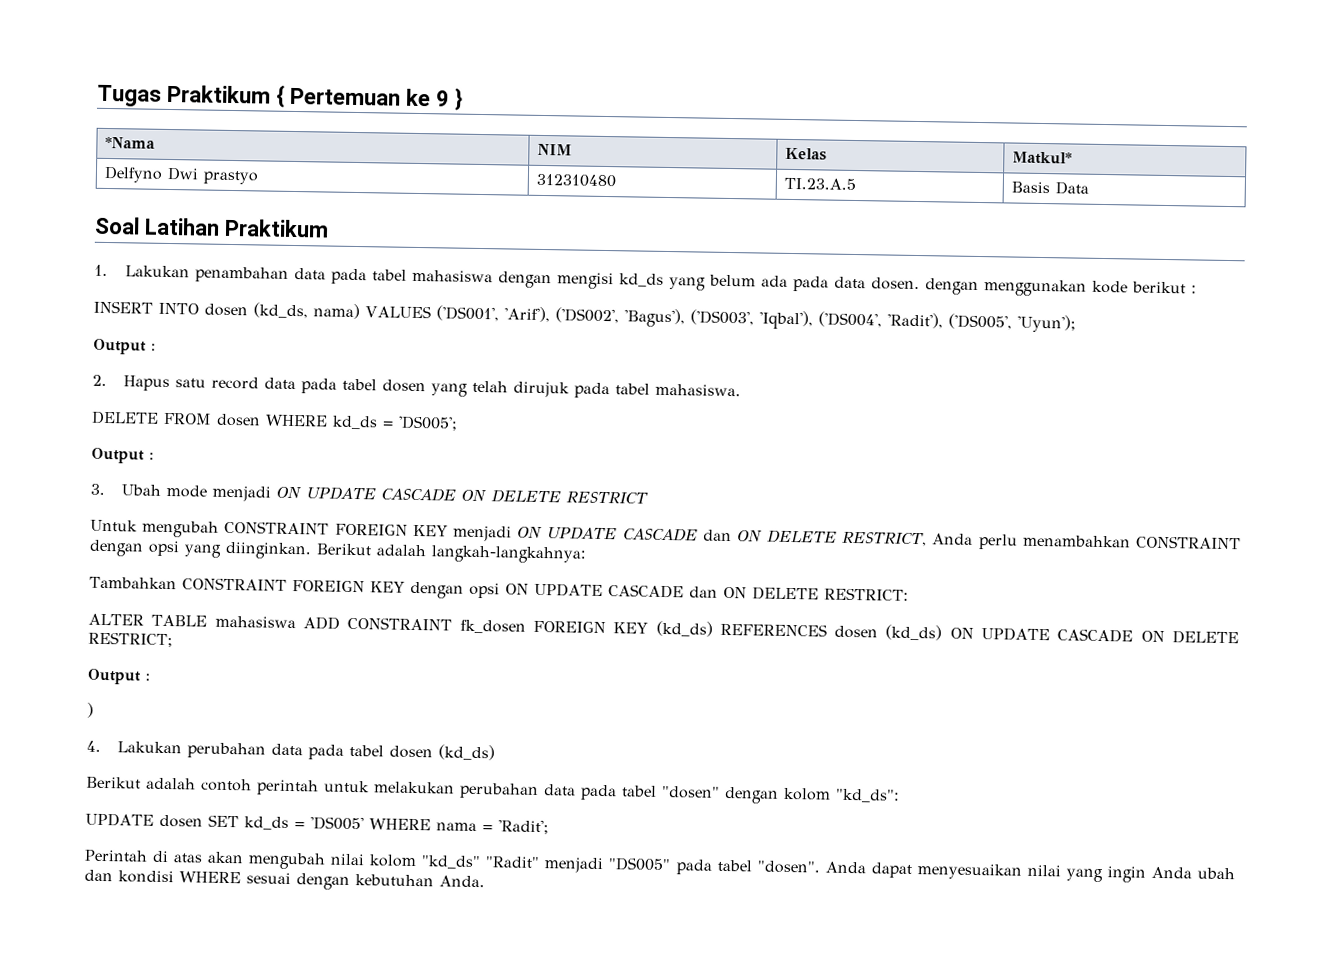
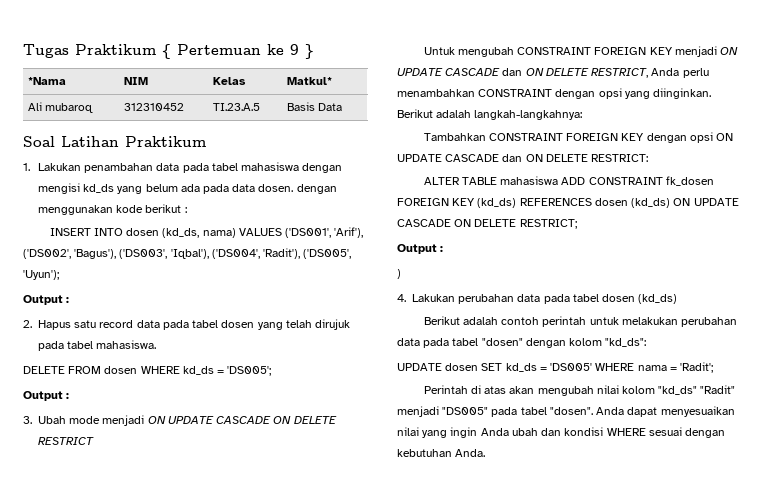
[103,165,258,185] [535,173,616,188] Delfyno Dwi prastyo | 312310480 -> [27,102,94,113] [123,103,184,111] Ali mubaroq | 312310452

